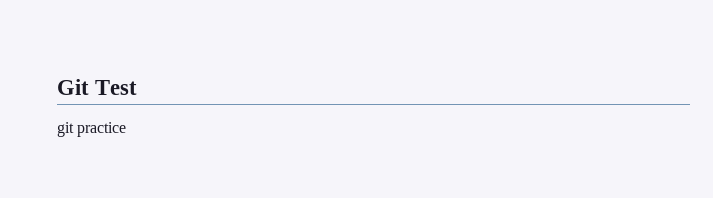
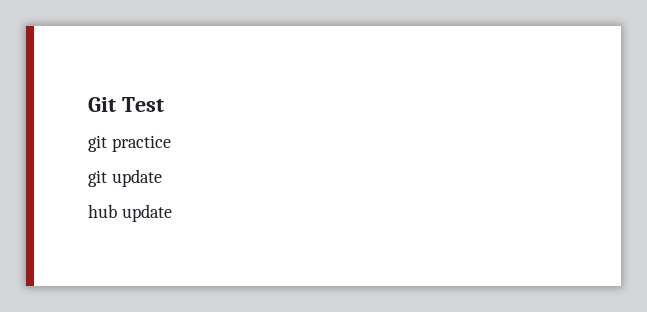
(127, 129) none -> [88,169,162,187] [88,204,172,222] // git update // hub update

